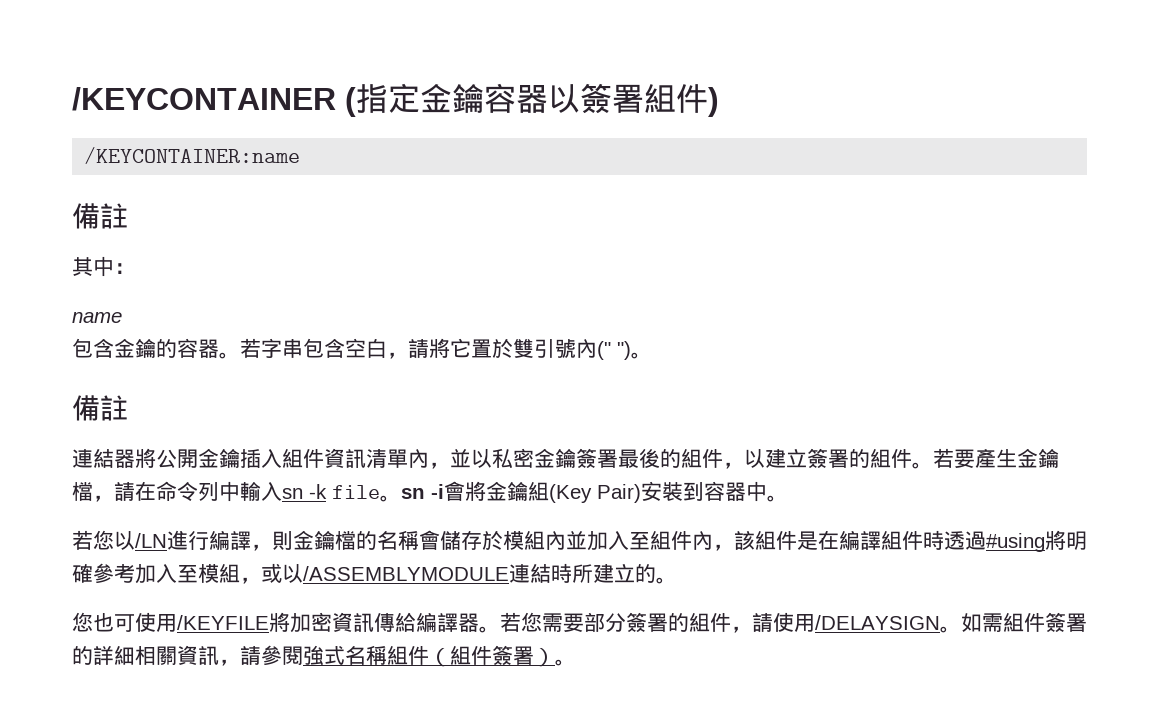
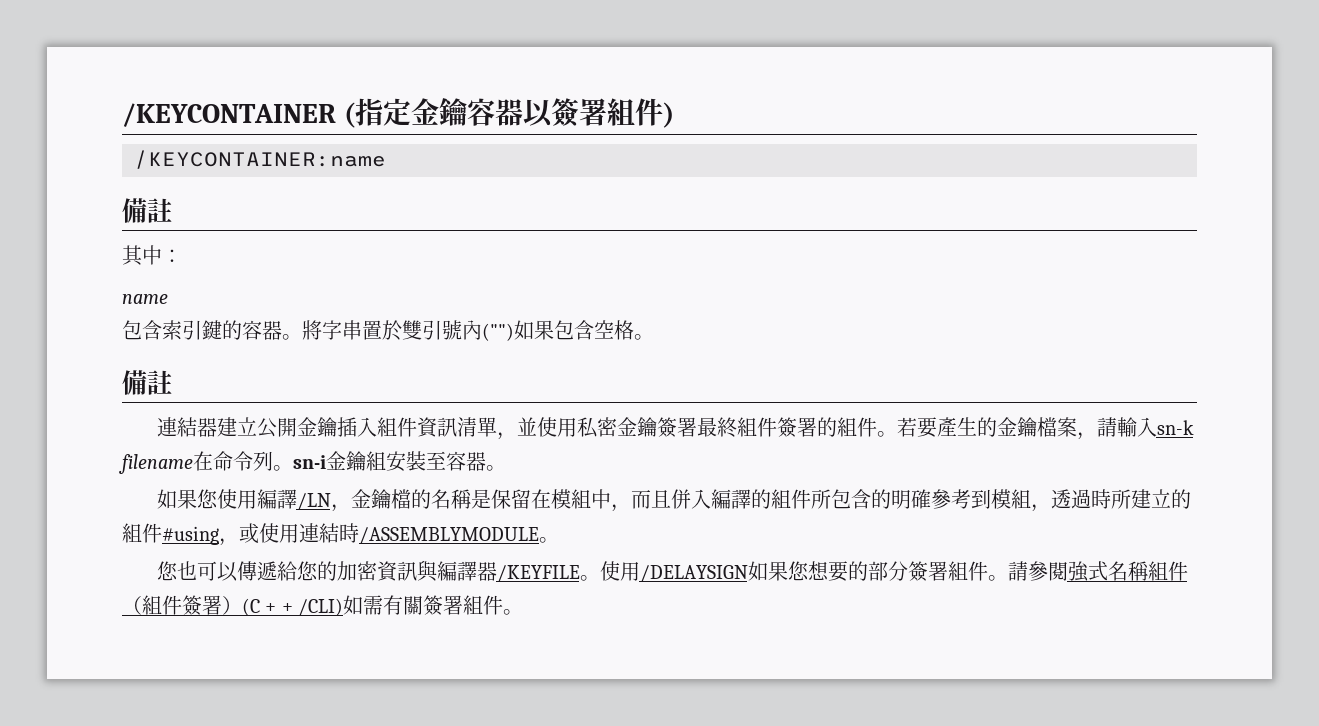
[114,338,156,358] 金鑰 -> [162,320,222,340] 索引鍵
[240,338,631,360] 若字串包含空白，請將它置於雙引號內(" ") -> [302,320,634,341] 將字串置於雙引號內("")如果包含空格
[135,448,156,468] 將 -> [216,417,257,437] 建立
[408,449,492,469] 內，並以 -> [496,417,577,440] ，並使用
[639,448,807,469] 後的組件，以建立 -> [716,417,777,438] 終組件
[1017,448,1059,468] [72,481,788,503] [72,530,1087,552] [72,563,677,584] [72,612,1087,633] [72,645,240,666] 金鑰檔，請在命令列中輸入sn -k file。sn -i會將金鑰組(Key Pair)安裝到容器中。 // 若您以/LN進行編譯，則金鑰檔的名稱會儲存於模組內並加入至組件內，該組件是在編譯組件時透過#using將明確參考加入至模組，或以/ASSEMBLYMODULE連結時所建立的。 // 您也可使用/KEYFILE將加密資訊傳給編譯器。若您需要部分簽署的組件，請使用/DELAYSIGN。如需組件簽署的詳細相關資訊， -> [976,417,1194,440] [119,451,506,474] [156,489,1191,512] [122,523,559,546] [156,560,1008,582] 的金鑰檔案，請輸入sn-k filename在命令列。sn-i金鑰組安裝至容器。 // 如果您使用編譯/LN，金鑰檔的名稱是保留在模組中，而且併入編譯的組件所包含的明確參考到模組，透過時所建立的組件#using，或使用連結時/ASSEMBLYMODULE。 // 您也可以傳遞給您的加密資訊與編譯器/KEYFILE。使用/DELAYSIGN如果您想要的部分簽署組件。
(555, 657) none -> [242,595,504,616] (C + + /CLI)如需有關簽署組件

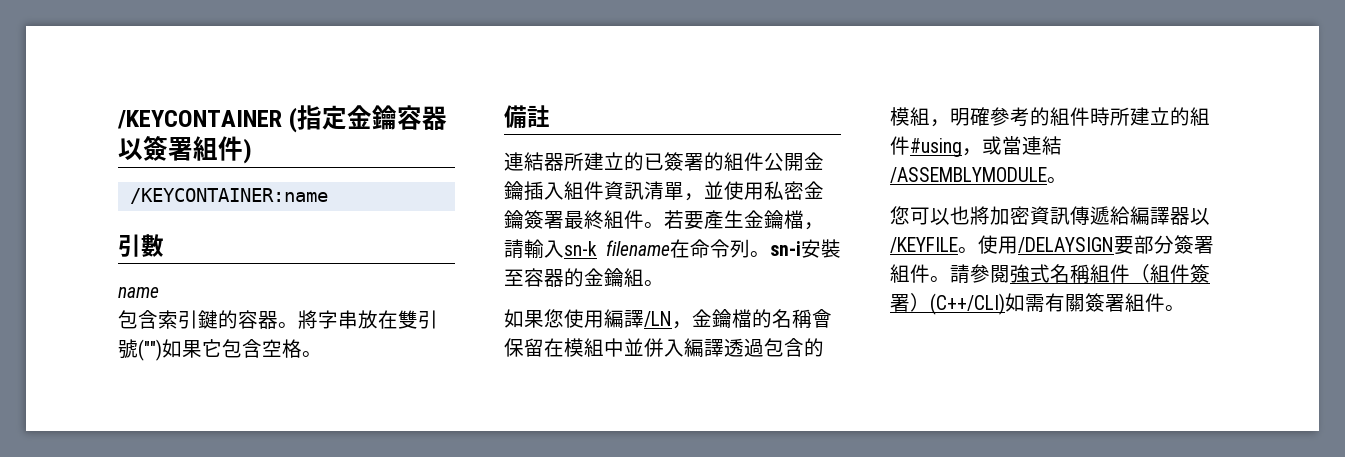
[122,198,172,223] [122,245,182,266] 備註 // 其中： -> [118,234,164,257] 引數
[362,320,482,341] 置於雙引號內 -> [358,310,438,329] [118,339,138,359] 放在雙引號
(554, 330) none -> [202,339,222,357] 它
[216,417,257,437] 建立 -> [564,152,764,171] 所建立的已簽署的組件
[776,417,1077,438] 簽署的組件。若要產生的金鑰檔案 -> [644,210,804,230] 。若要產生金鑰檔
[326,451,386,471] 金鑰組 -> (801, 248) none
(486, 461) none -> [564,268,644,287] 的金鑰組
[470,489,491,509] 是 -> [812,309,832,328] 會
[610,490,671,512] ，而且 -> [624,338,644,356] 並
[750,489,1091,512] 的組件所包含的明確參考到模組，透過 -> [724,338,824,357] [890,107,1090,127] 透過包含的模組，明確參考的組件
[259,523,359,543] 使用連結時 -> [1002,136,1062,155] 當連結
[176,560,497,582] 也可以傳遞給您的加密資訊與編譯器 -> [910,206,1210,225] 可以也將加密資訊傳遞給編譯器以
[747,561,868,582] 如果您想要的 -> [1114,236,1134,255] 要
[242,598,344,616] (C + + /CLI) -> [930,293,1005,315] (C++/CLI)

